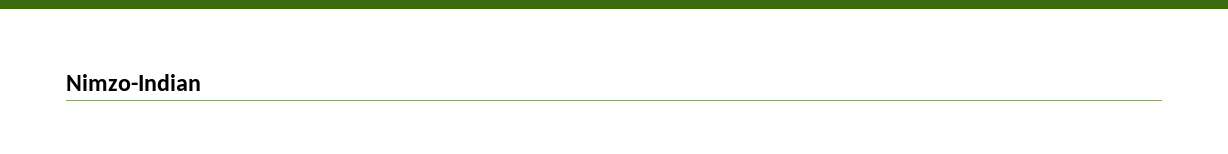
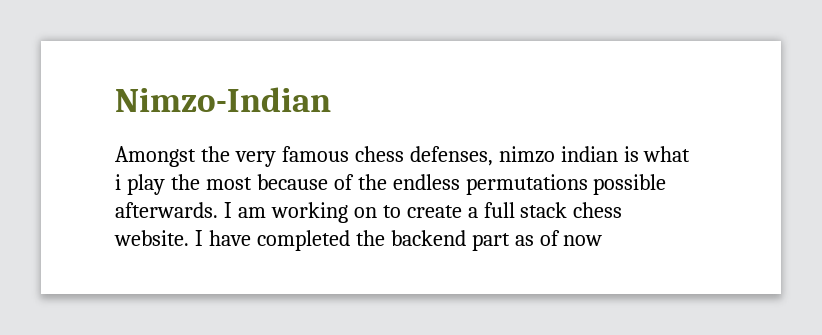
(201, 82) none -> [115,146,691,167] [115,174,667,195] [115,202,623,223] [114,230,603,251] // Amongst the very famous chess defenses, nimzo indian is what i play the most because of the endless permutations possible afterwards. I am working on to create a full stack chess website. I have completed the backend part as of now

